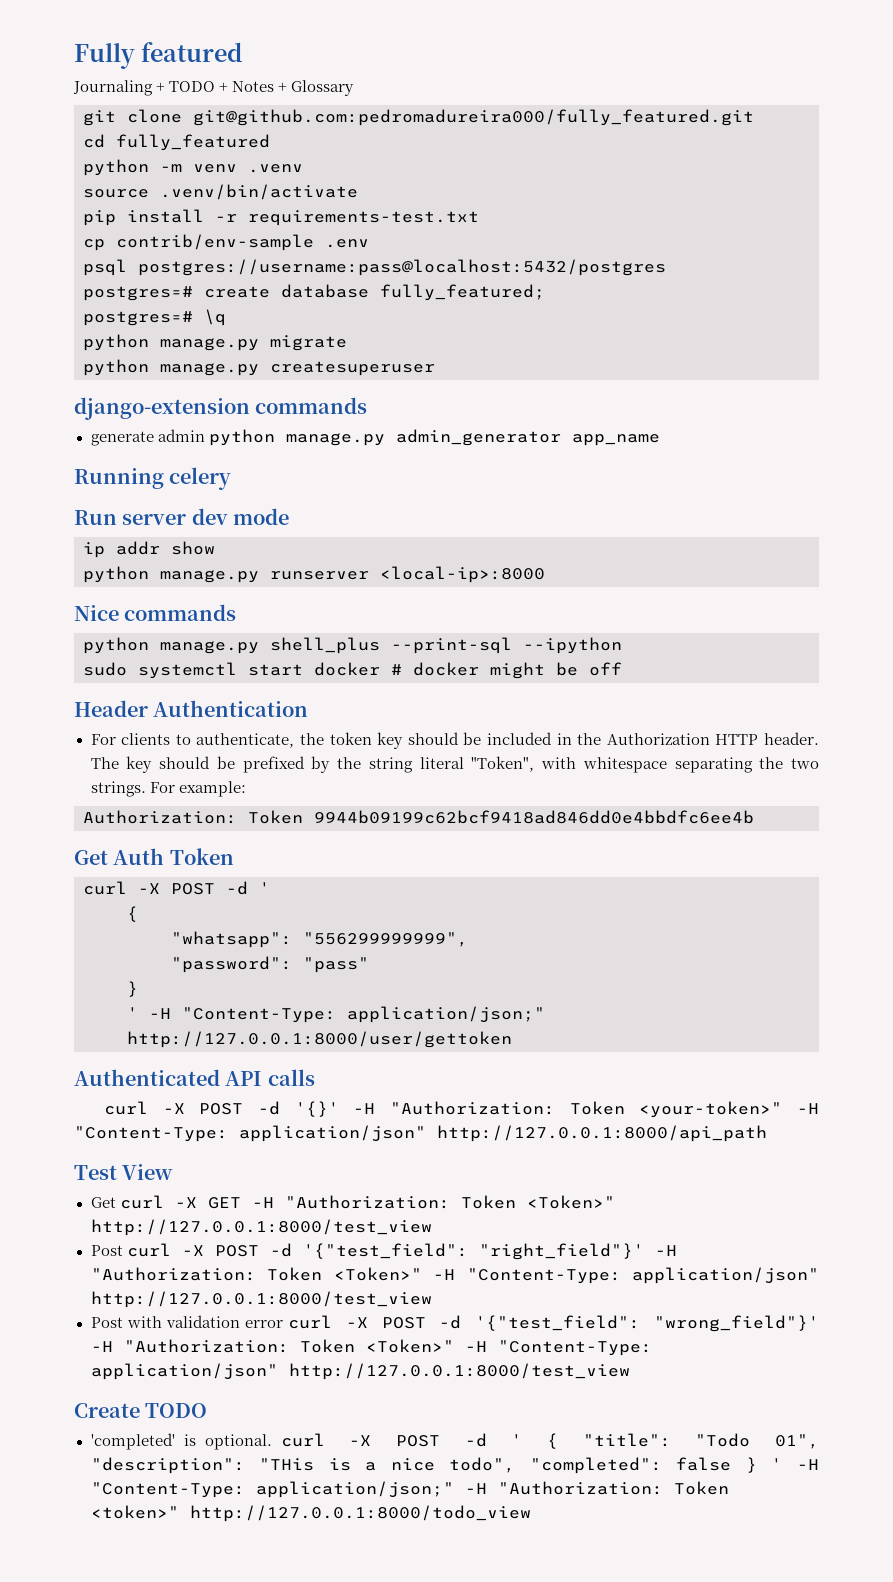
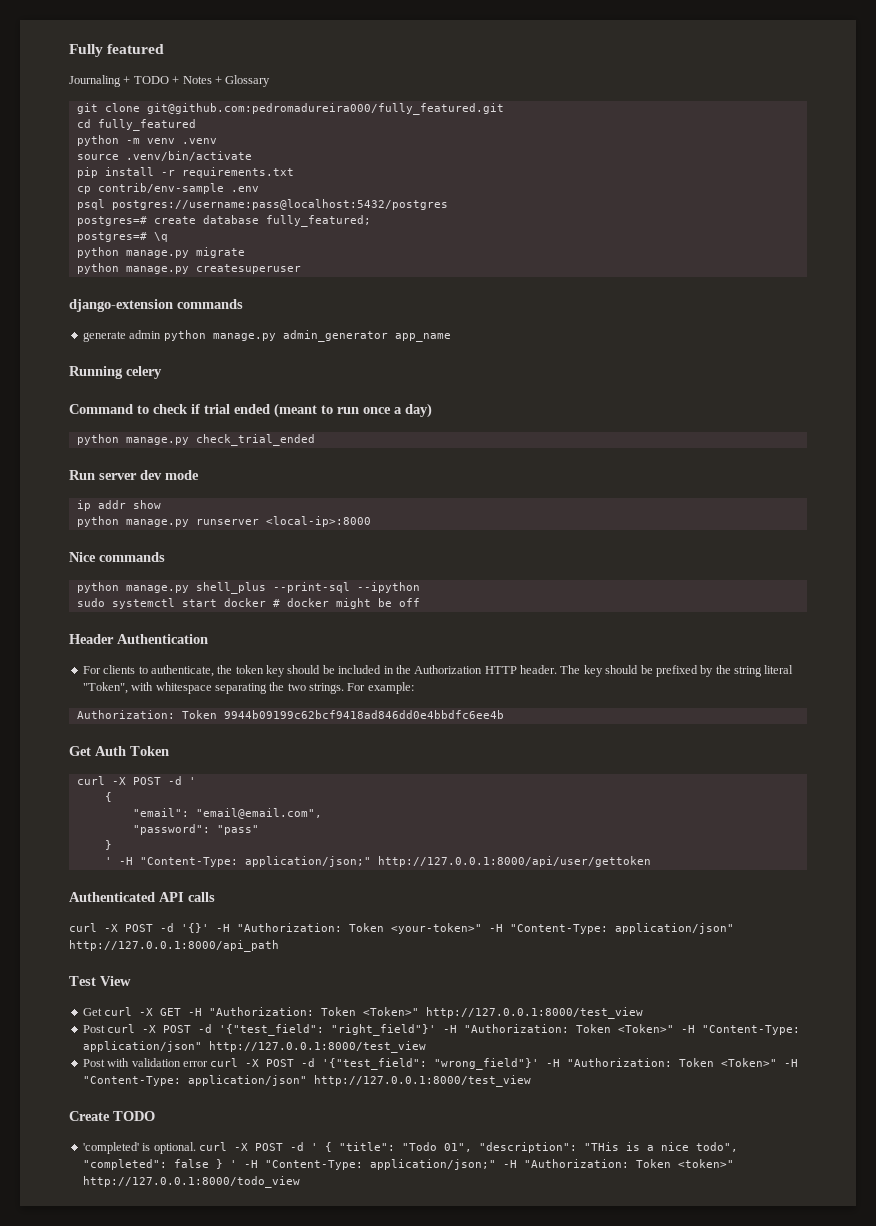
[248,210,479,226] requirements-test.txt -> [181,167,294,178] requirements.txt
(232, 478) none -> [69,403,432,418] [76,434,315,446] // Command to check if trial ended (meant to run once a day) // python manage.py check_trial_ended
[171,931,468,948] "whatsapp": "556299999999", -> [132,808,322,819] "email": "email@email.com",
[127,1031,512,1048] http://127.0.0.1:8000/user/gettoken -> [377,856,651,867] http://127.0.0.1:8000/api/user/gettoken

